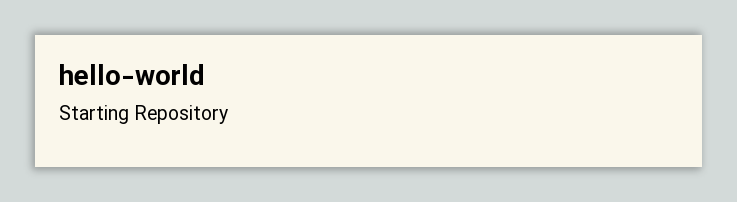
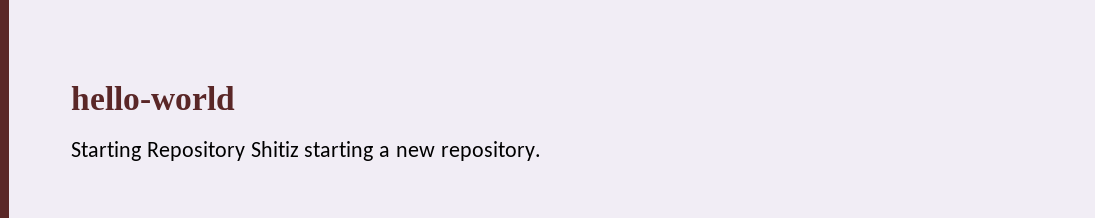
(229, 114) none -> [250,141,541,161] Shitiz starting a new repository.

